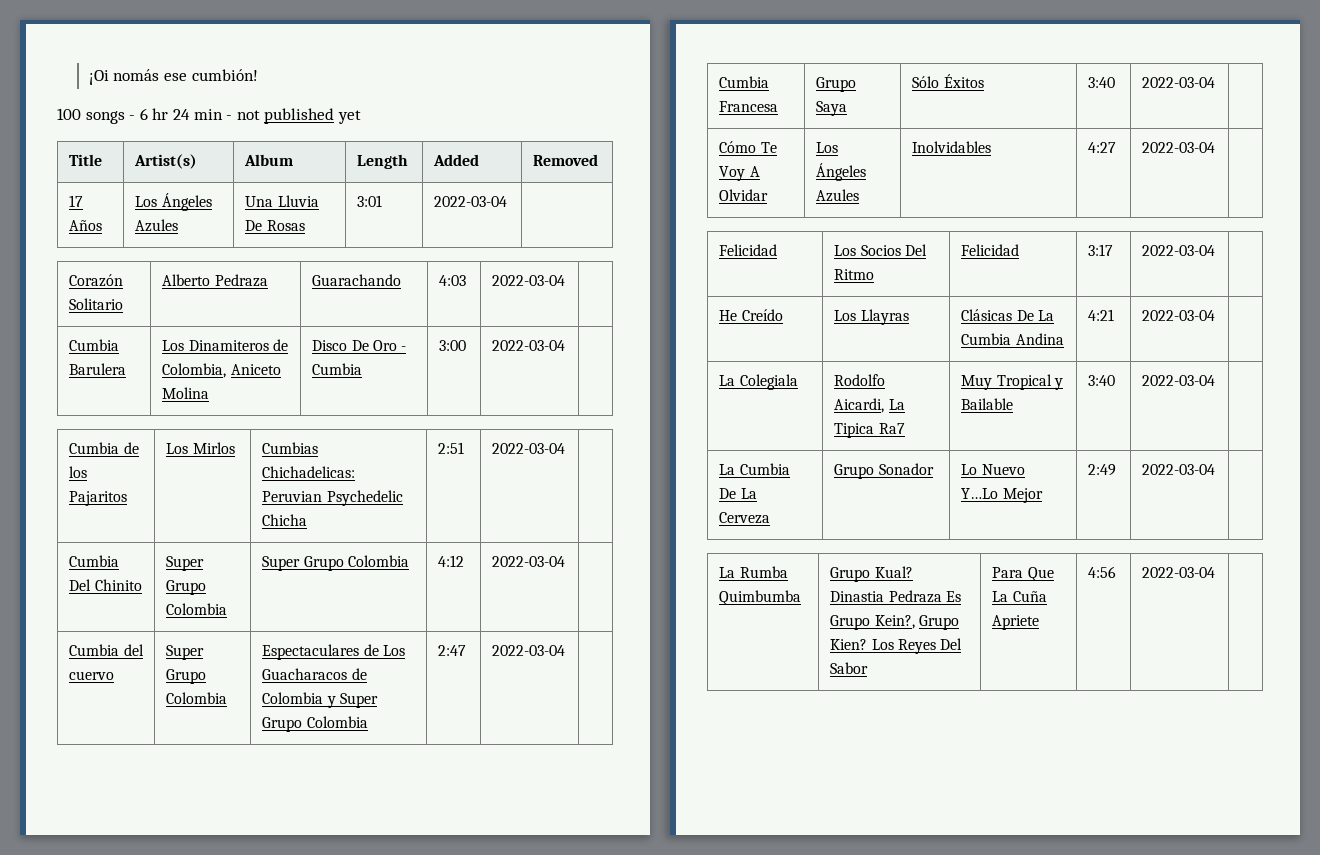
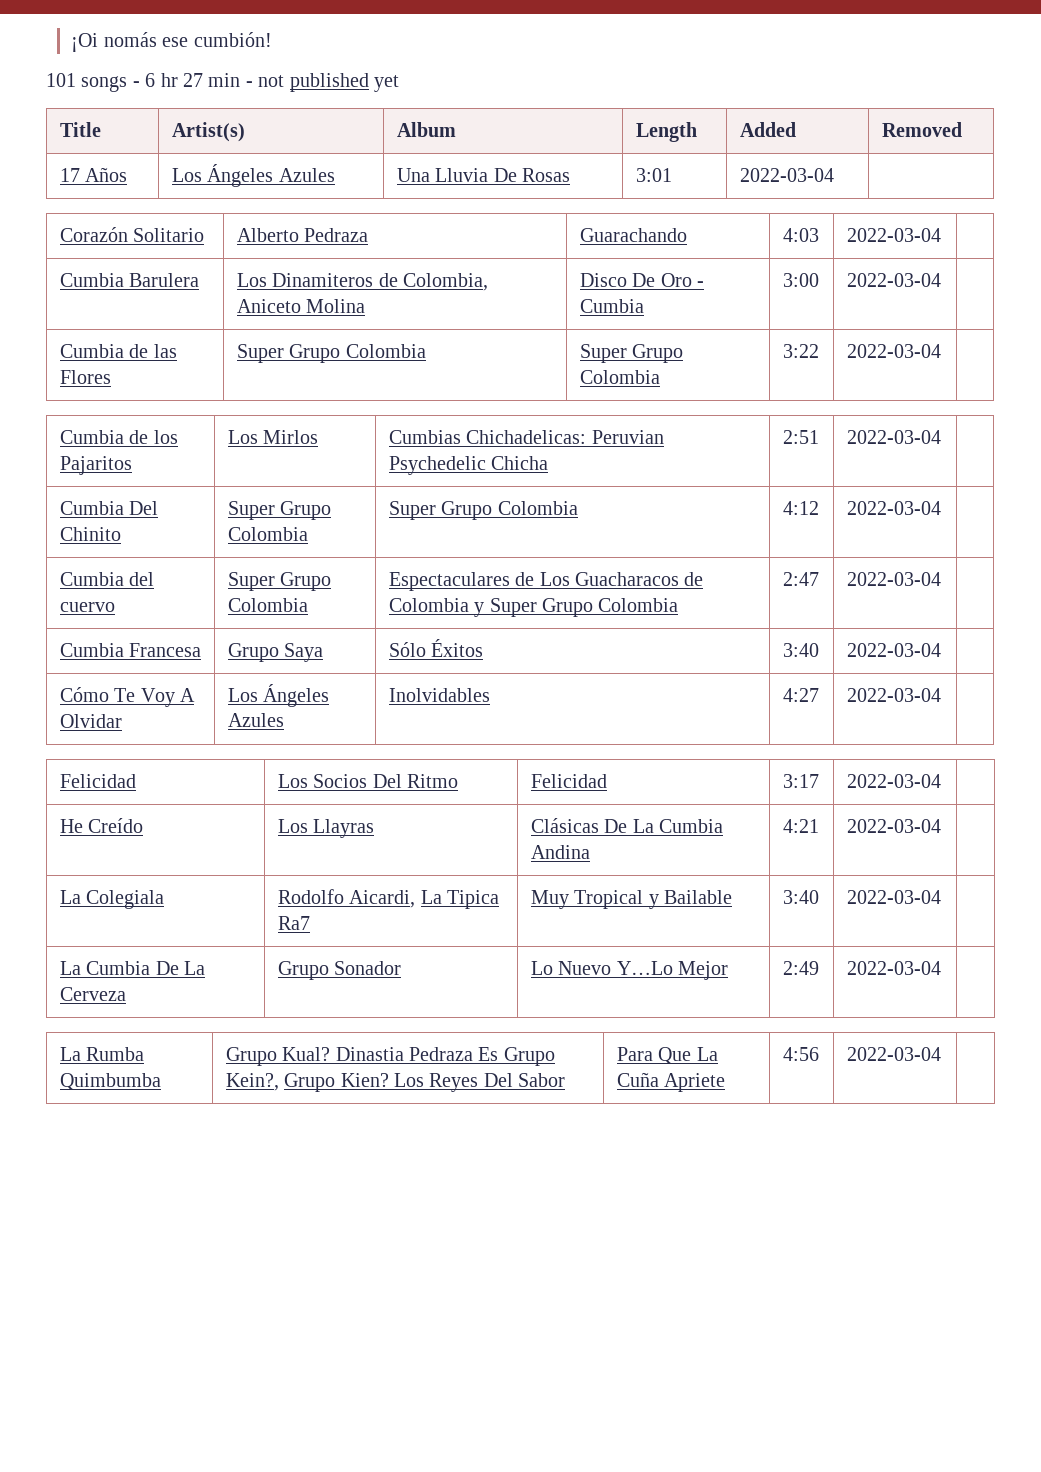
[57,108,81,120] 100 -> [46,73,76,87] 101
[172,109,190,120] 24 -> [183,73,204,87] 27
(566, 345) none -> [59,344,177,358] [59,370,111,384] [236,344,426,363] [579,344,684,363] [579,370,660,384] [782,344,819,358] [846,344,941,358] // Cumbia de las Flores | Super Grupo Colombia | Super Grupo Colombia | 3:22 | 2022-03-04 |

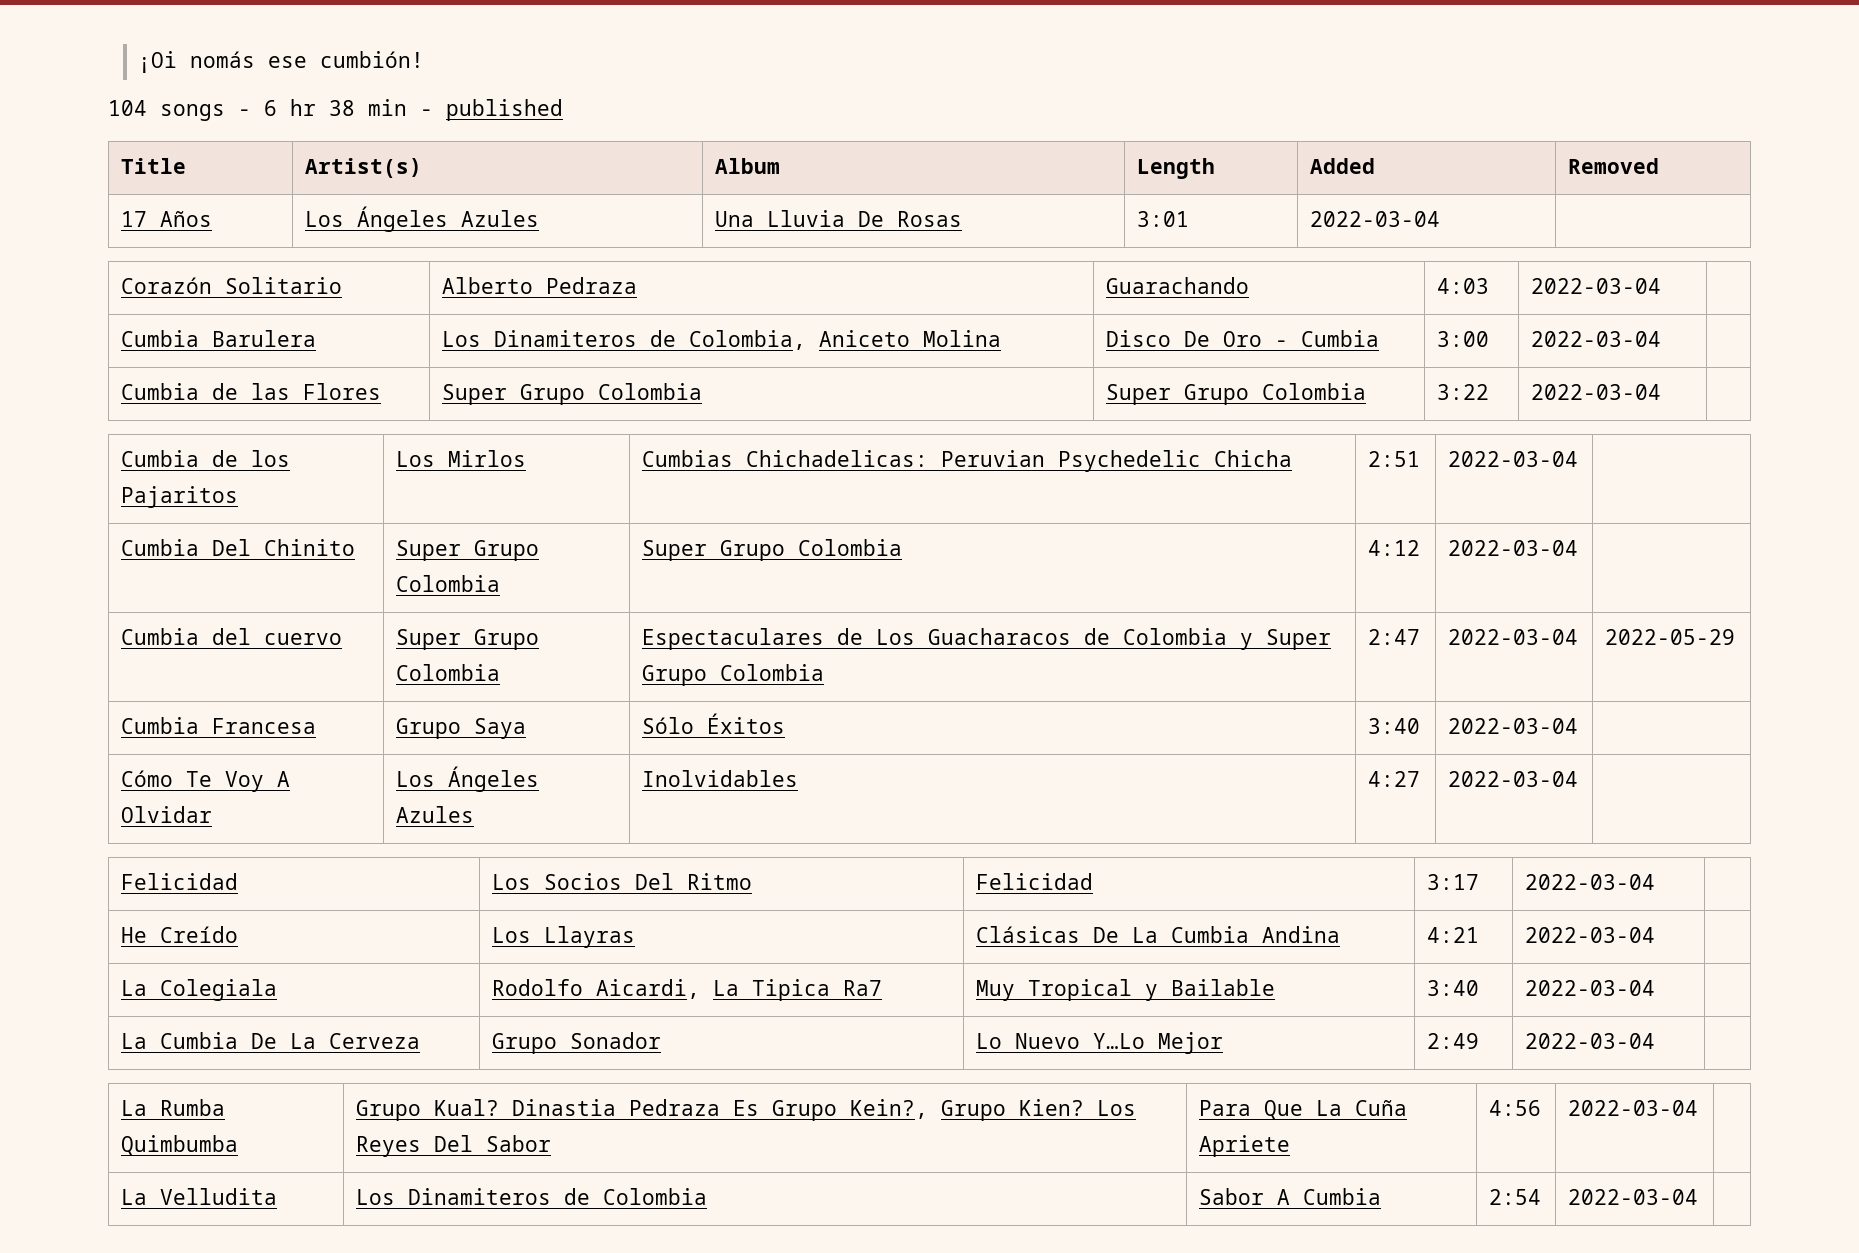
[46,73,76,87] 101 -> [108,100,147,116] 104
[183,73,204,87] 27 -> [329,100,355,116] 38
[258,75,285,87] not -> (433, 112) none
[374,75,399,92] yet -> (563, 110) none
(941, 579) none -> [1605,629,1736,645] 2022-05-29
(941, 1054) none -> [121,1188,278,1205] [356,1188,708,1205] [1199,1188,1382,1205] [1489,1189,1542,1205] [1568,1189,1699,1205] // La Velludita | Los Dinamiteros de Colombia | Sabor A Cumbia | 2:54 | 2022-03-04 |

